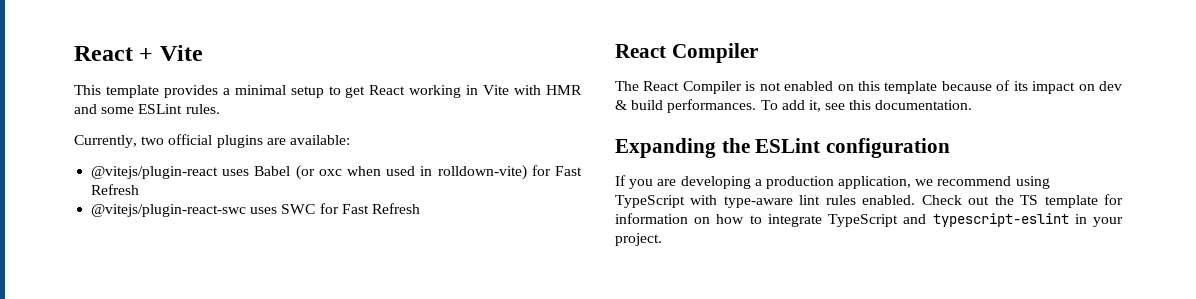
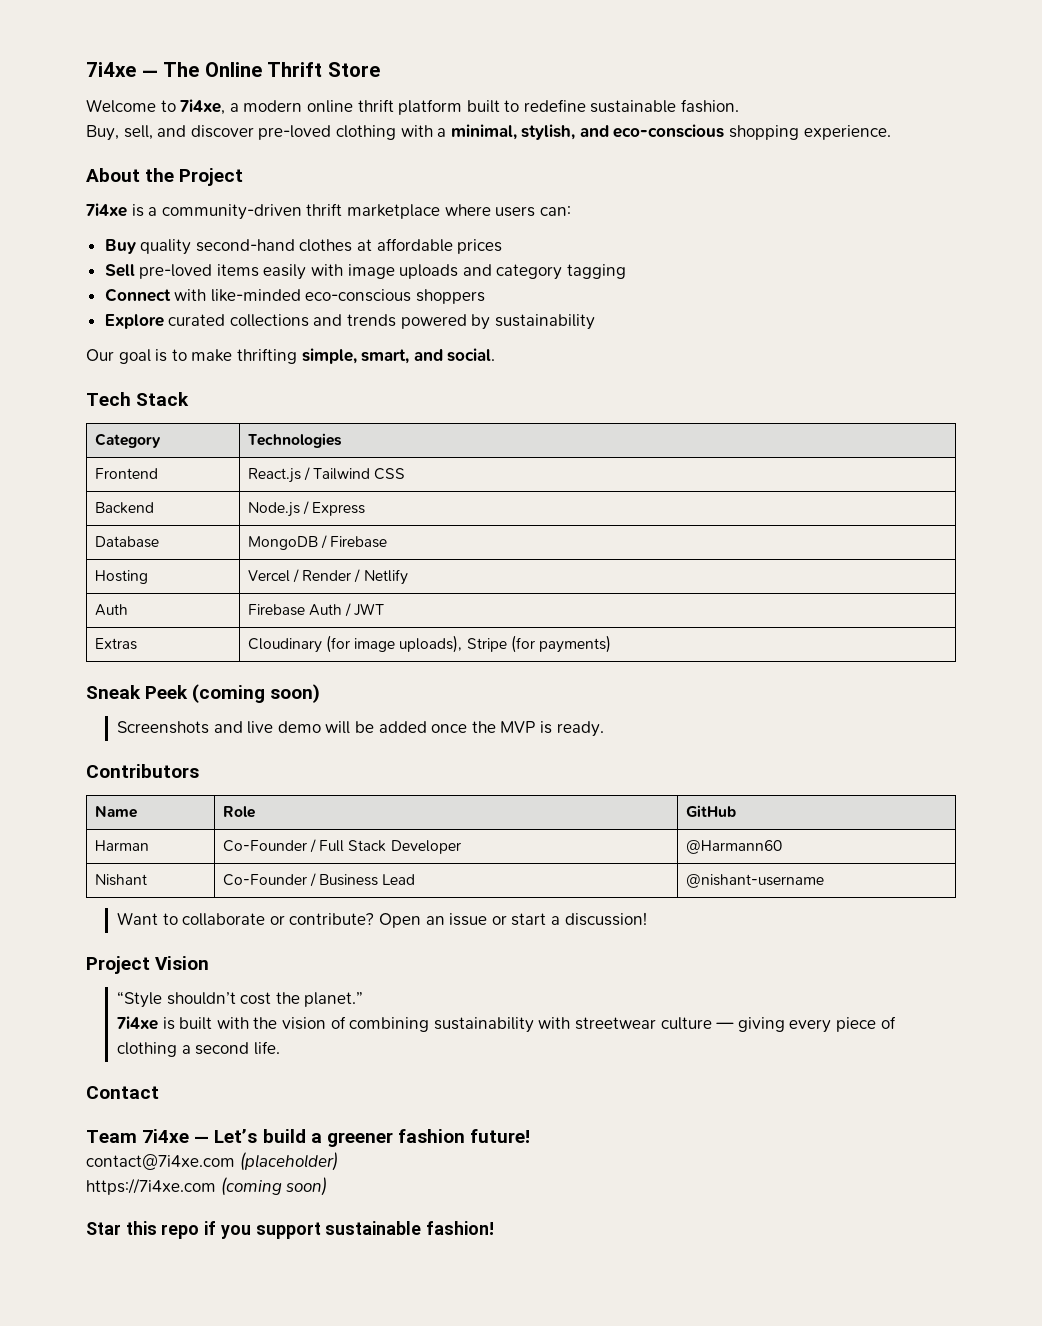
[74,45,203,61] [74,85,582,98] [74,104,220,114] [74,134,350,148] [91,165,582,180] [91,184,140,195] [91,203,420,217] [615,43,758,63] [615,80,1122,94] [615,99,973,113] [615,138,951,158] [615,175,1050,189] [615,194,1123,208] [615,213,1123,227] [615,233,662,246] React + Vite // This template provides a minimal setup to get React working in Vite with HMR and some ESLint rules. // Currently, two official plugins are available: // @vitejs/plugin-react uses Babel (or oxc when used in rolldown-vite) for Fast Refresh // @vitejs/plugin-react-swc uses SWC for Fast Refresh // React Compiler // The React Compiler is not enabled on this template because of its impact on dev & build performances. To add it, see this documentation. // Expanding the ESLint configuration // If you are developing a production application, we recommend using TypeScript with type-aware lint rules enabled. Check out the TS template for information on how to integrate TypeScript and typescript-eslint in your project. -> [86,62,380,77] [86,99,740,115] [86,124,891,141] [86,168,244,186] [86,203,571,220] [104,238,503,255] [104,264,627,280] [104,288,486,304] [104,314,595,330] [86,348,496,364] [86,392,190,406] [94,433,161,448] [247,433,342,448] [94,468,158,479] [247,467,406,483] [94,502,154,514] [247,501,366,517] [94,536,159,548] [247,535,388,550] [94,570,148,584] [247,569,408,585] [94,604,128,616] [247,603,385,617] [94,638,137,650] [247,635,611,653] [86,684,321,703] [117,721,604,737] [86,764,199,778] [94,806,137,818] [222,806,255,818] [685,805,736,817] [94,840,149,851] [222,839,461,854] [685,840,782,854] [94,874,147,886] [222,873,416,887] [685,874,824,888] [117,912,647,928] [86,956,210,974] [117,991,364,1008] [117,1016,896,1033] [117,1041,280,1057] [86,1086,159,1099] [86,1129,531,1147] [86,1152,338,1171] [86,1177,328,1196] [86,1221,495,1239] 7i4xe — The Online Thrift Store // Welcome to 7i4xe, a modern online thrift platform built to redefine sustainable fashion. // Buy, sell, and discover pre-loved clothing with a minimal, stylish, and eco-conscious shopping experience. // About the Project // 7i4xe is a community-driven thrift marketplace where users can: // Buy quality second-hand clothes at affordable prices // Sell pre-loved items easily with image uploads and category tagging // Connect with like-minded eco-conscious shoppers // Explore curated collections and trends powered by sustainability // Our goal is to make thrifting simple, smart, and social. // Tech Stack // Category | Technologies // Frontend | React.js / Tailwind CSS // Backend | Node.js / Express // Database | MongoDB / Firebase // Hosting | Vercel / Render / Netlify // Auth | Firebase Auth / JWT // Extras | Cloudinary (for image uploads), Stripe (for payments) // Sneak Peek (coming soon) // Screenshots and live demo will be added once the MVP is ready. // Contributors // Name | Role | GitHub // Harman | Co-Founder / Full Stack Developer | @Harmann60 // Nishant | Co-Founder / Business Lead | @nishant-username // Want to collaborate or contribute? Open an issue or start a discussion! // Project Vision // “Style shouldn’t cost the planet.” // 7i4xe is built with the vision of combining sustainability with streetwear culture — giving every piece of clothing a second life. // Contact // Team 7i4xe — Let’s build a greener fashion future! // contact@7i4xe.com (placeholder) // https://7i4xe.com (coming soon) // Star this repo if you support sustainable fashion!

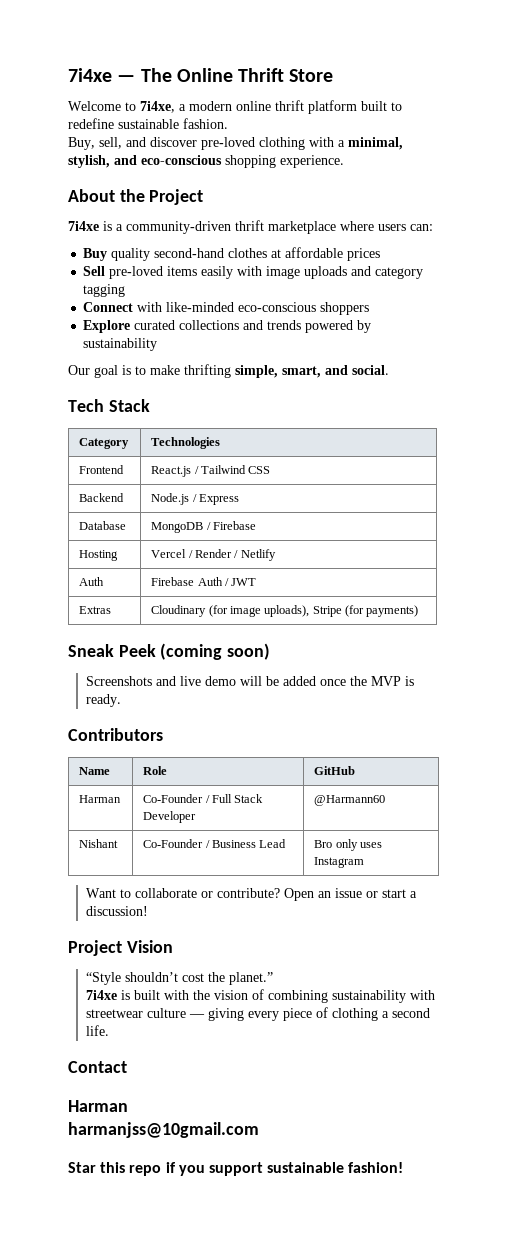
[685,874,824,888] @nishant-username -> [314,839,382,851] [314,857,365,868] Bro only uses Instagram
[86,1129,531,1147] [86,1152,338,1171] [86,1177,328,1196] Team 7i4xe — Let’s build a greener fashion future! // contact@7i4xe.com (placeholder) // https://7i4xe.com (coming soon) -> [68,1100,128,1112] [68,1122,259,1138] Harman // harmanjss@10gmail.com

